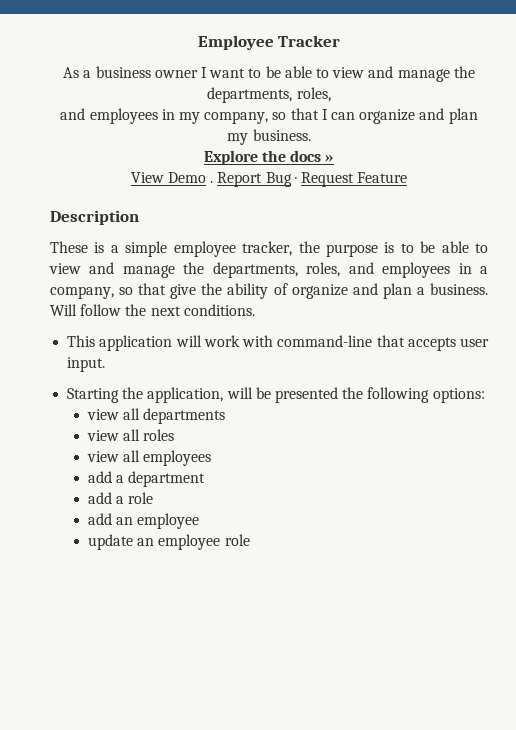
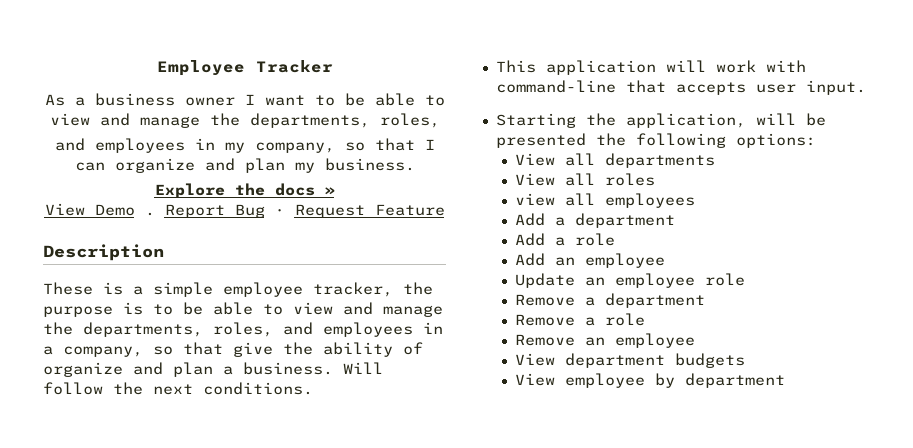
[86,409,119,420] view -> [515,153,556,166] View
[86,430,119,441] view -> [515,173,556,186] View
[87,471,206,487] [87,492,154,504] [87,513,200,529] [87,534,133,550] add a department // add a role // add an employee // update -> [515,213,676,228] [515,233,616,246] [515,253,666,268] [515,273,576,288] Add a department // Add a role // Add an employee // Update
(250, 540) none -> [515,293,706,308] [515,313,646,326] [515,333,696,348] [515,353,746,368] [515,373,786,388] // Remove a department // Remove a role // Remove an employee // View department budgets // View employee by department

